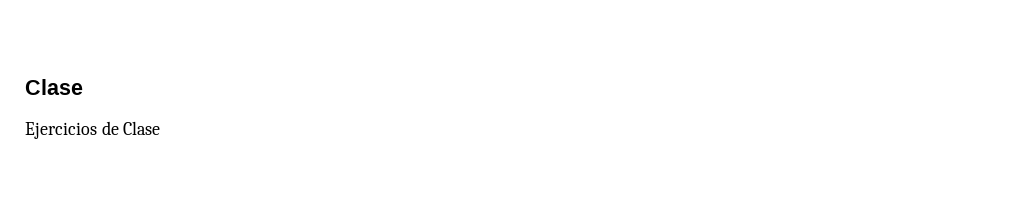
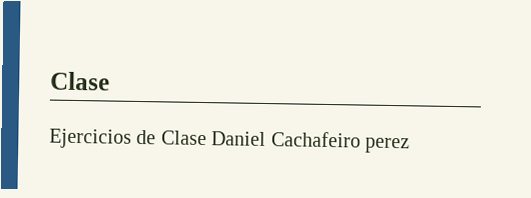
(161, 128) none -> [211,131,410,154] Daniel Cachafeiro perez

